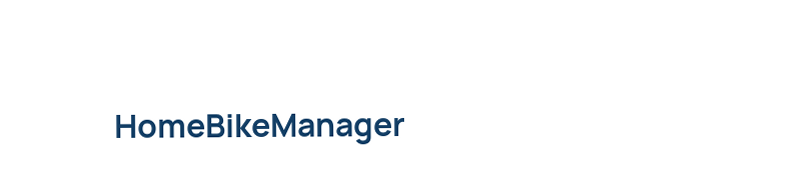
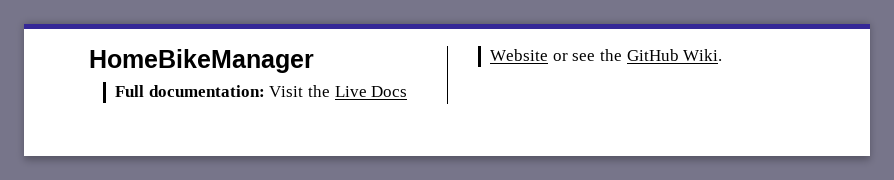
(406, 129) none -> [115,85,408,97] [490,49,723,61] // Full documentation: Visit the Live Docs Website or see the GitHub Wiki.

